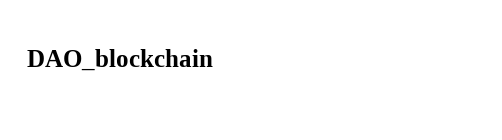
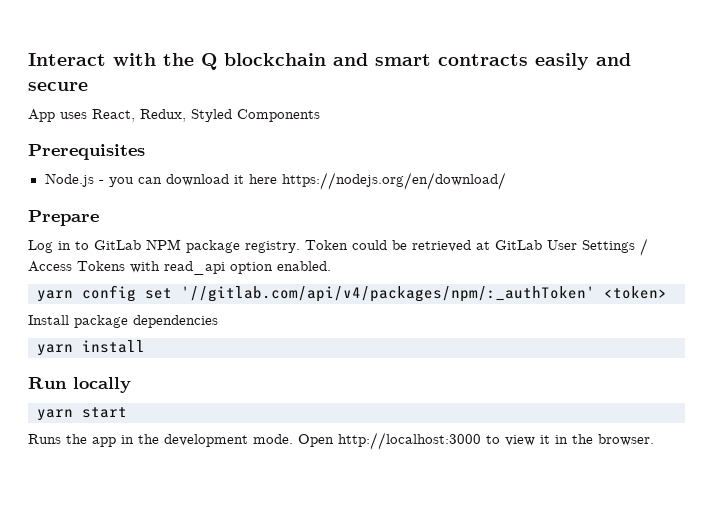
[27,49,213,71] DAO_blockchain -> [28,53,631,70] [28,82,88,91] [28,109,320,122] [28,144,145,160] [44,172,506,190] [28,210,99,226] [28,238,648,256] [28,261,331,275] [37,285,667,302] [28,315,218,328] [37,340,145,356] [28,377,131,393] [37,407,127,421] [28,432,654,450] Interact with the Q blockchain and smart contracts easily and secure // App uses React, Redux, Styled Components // Prerequisites // Node.js - you can download it here https://nodejs.org/en/download/ // Prepare // Log in to GitLab NPM package registry. Token could be retrieved at GitLab User Settings / Access Tokens with read_api option enabled. // yarn config set '//gitlab.com/api/v4/packages/npm/:_authToken' <token> // Install package dependencies // yarn install // Run locally // yarn start // Runs the app in the development mode. Open http://localhost:3000 to view it in the browser.

